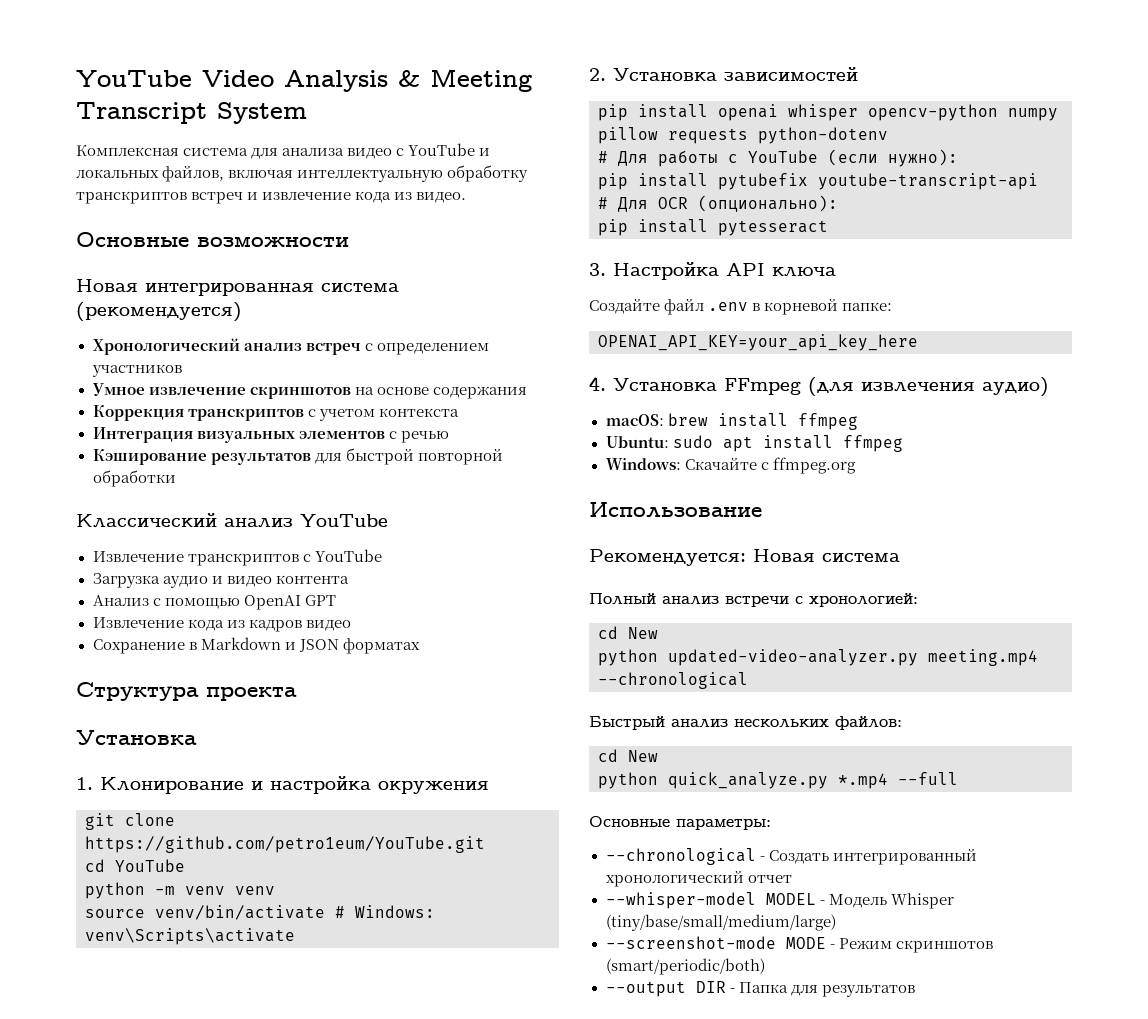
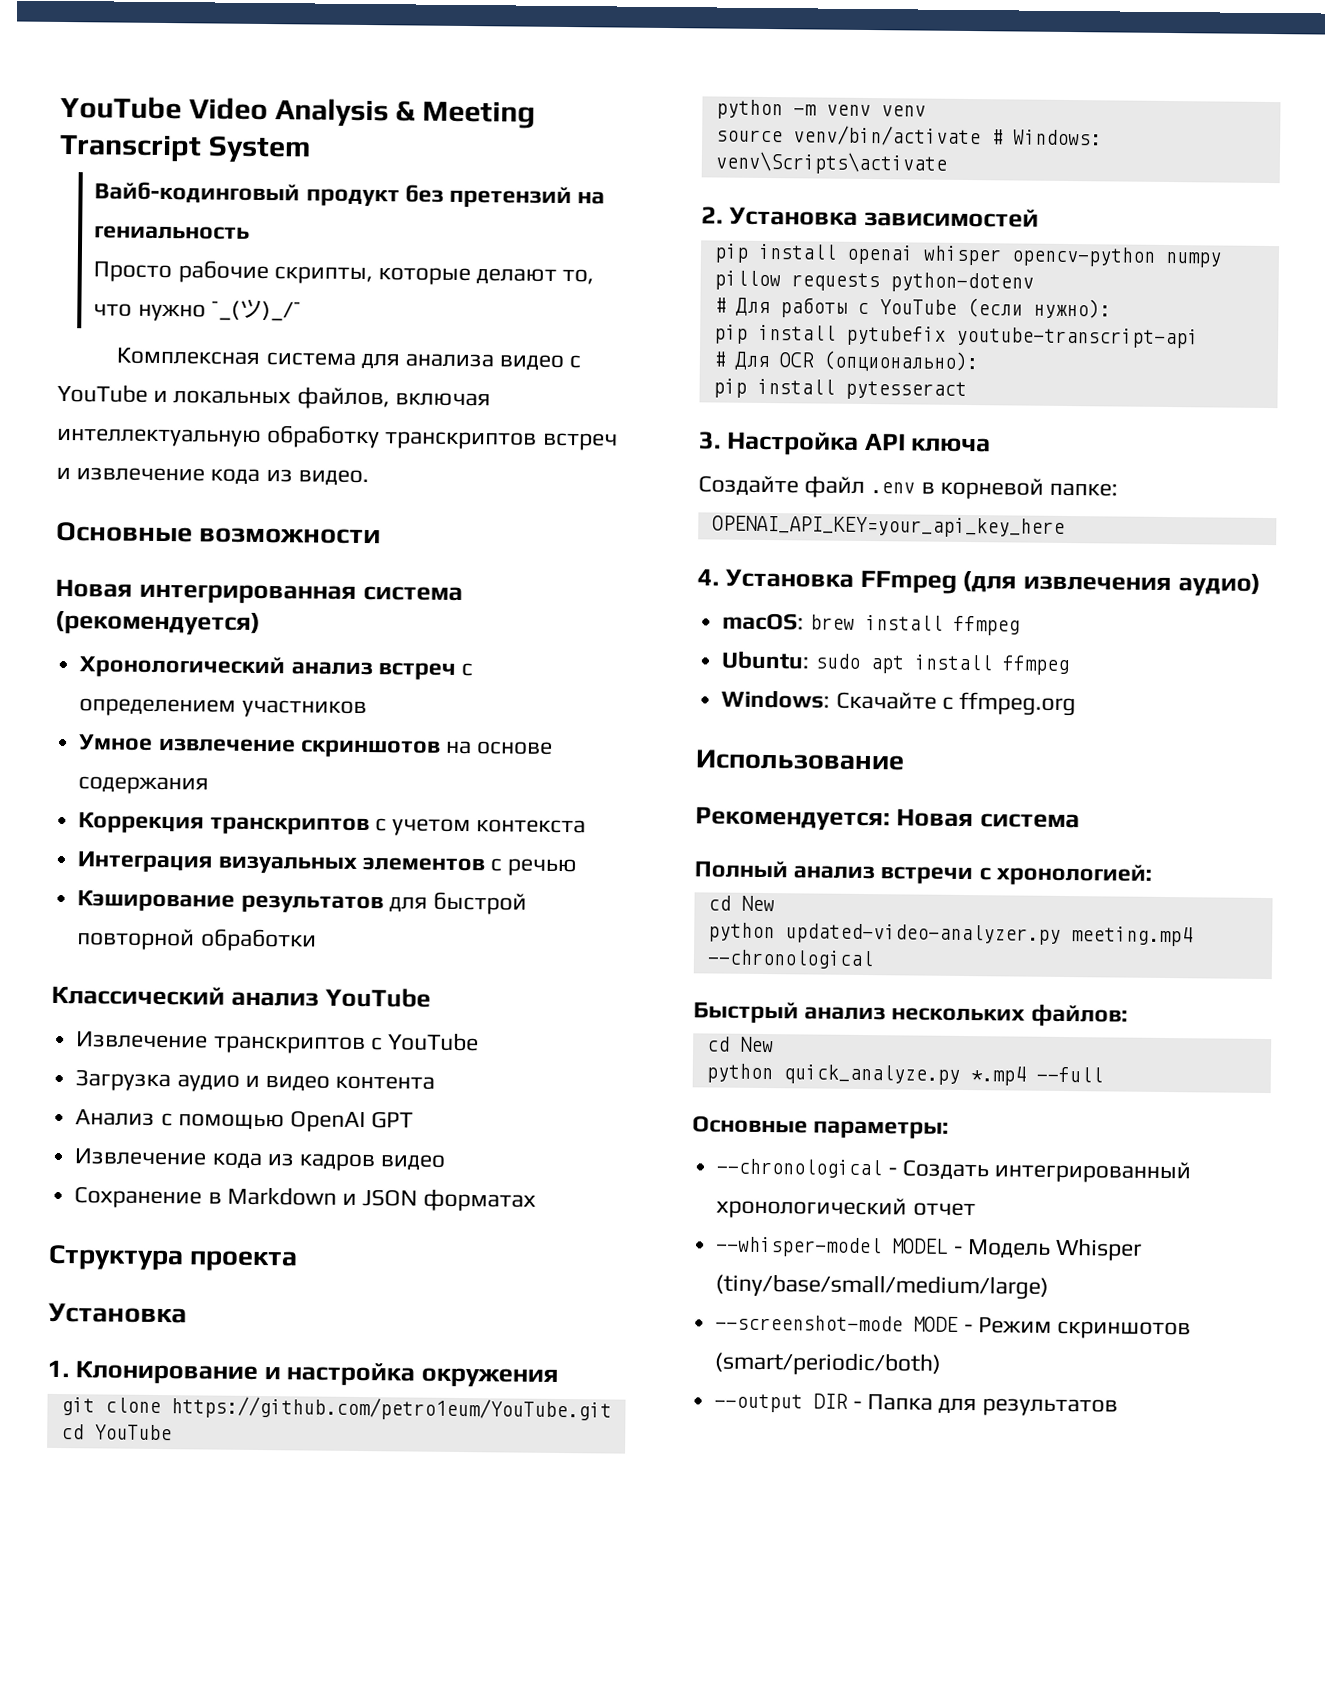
(307, 113) none -> [94,181,606,209] [94,225,251,240] [93,260,595,286] [93,298,301,322] // Вайб-кодинговый продукт без претензий на гениальность // Просто рабочие скрипты, которые делают то, что нужно ¯_(ツ)_/¯

